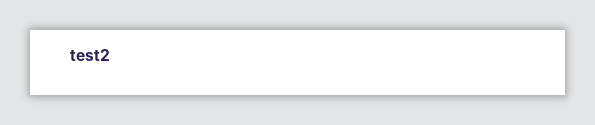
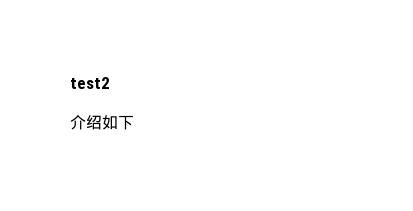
(110, 55) none -> [70,115,134,130] // 介绍如下

